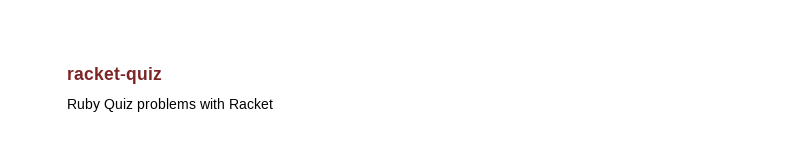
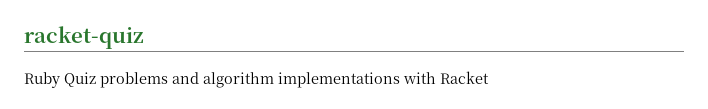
(196, 105) none -> [172,72,400,88] and algorithm implementations

